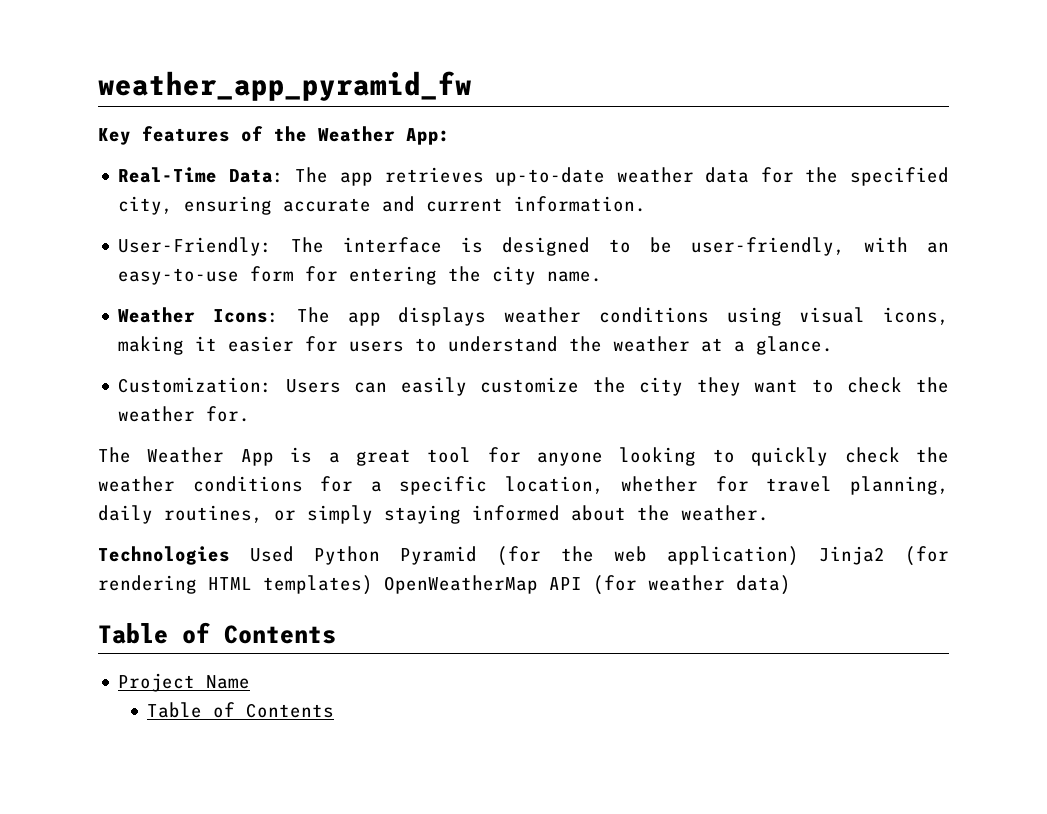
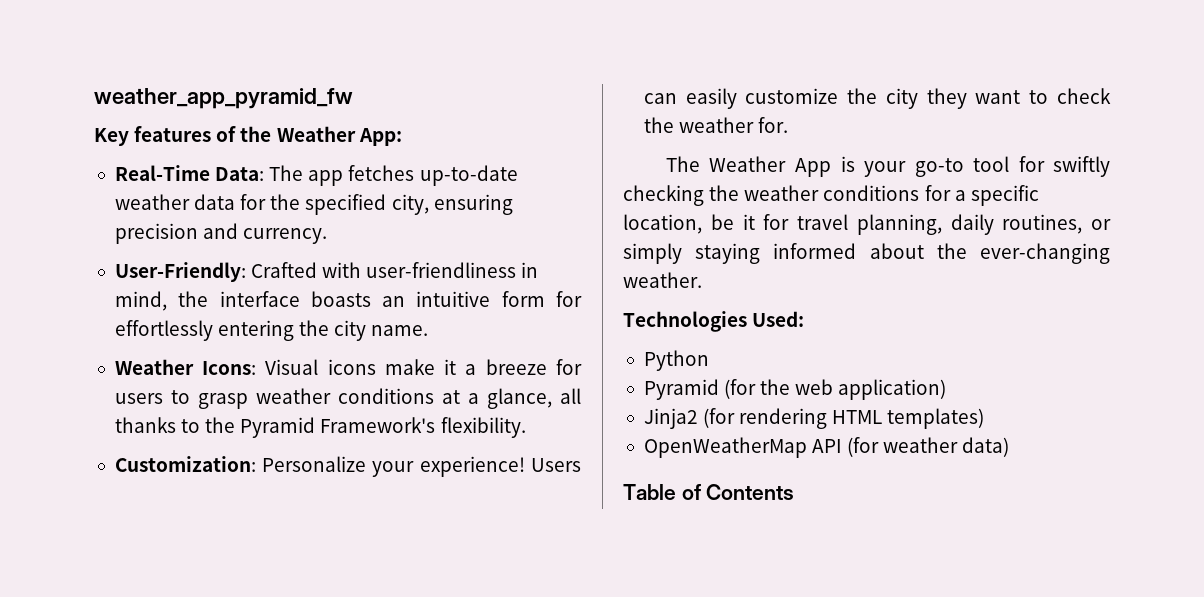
[384,167,484,183] retrieves -> [348,165,415,181] fetches
[283,196,647,212] [118,237,949,256] [118,268,240,285] accurate and current information. // User-Friendly: The interface is designed to be user-friendly, with an easy-to-use -> [114,223,328,244] [114,262,539,282] [114,291,491,311] precision and currency. // User-Friendly: Crafted with user-friendliness in mind, the interface boasts an intuitive
(339, 274) none -> [114,320,213,341] effortlessly
[296,307,950,326] [118,336,834,355] [118,377,273,393] The app displays weather conditions using visual icons, making it easier for users to understand the weather at a glance. // Customization: -> [265,359,582,375] [114,388,581,409] [114,417,526,438] [114,456,525,477] Visual icons make it a breeze for users to grasp weather conditions at a glance, all thanks to the Pyramid Framework's flexibility. // Customization: Personalize your experience!
[328,447,900,466] a great tool for anyone looking to quickly check -> [863,156,1110,177] [623,185,704,206] your go-to tool for swiftly checking
[621,476,699,492] whether -> [710,214,755,230] be it
(670, 513) none -> [980,243,1110,264] ever-changing
[250,546,294,562] Used -> [752,311,805,327] Used: //
(380, 555) none -> (709, 360) //
(799, 556) none -> (947, 389) //
(373, 585) none -> (985, 418) //
[118,673,251,692] [147,702,335,718] // Project Name // Table of Contents -> (795, 492) none

